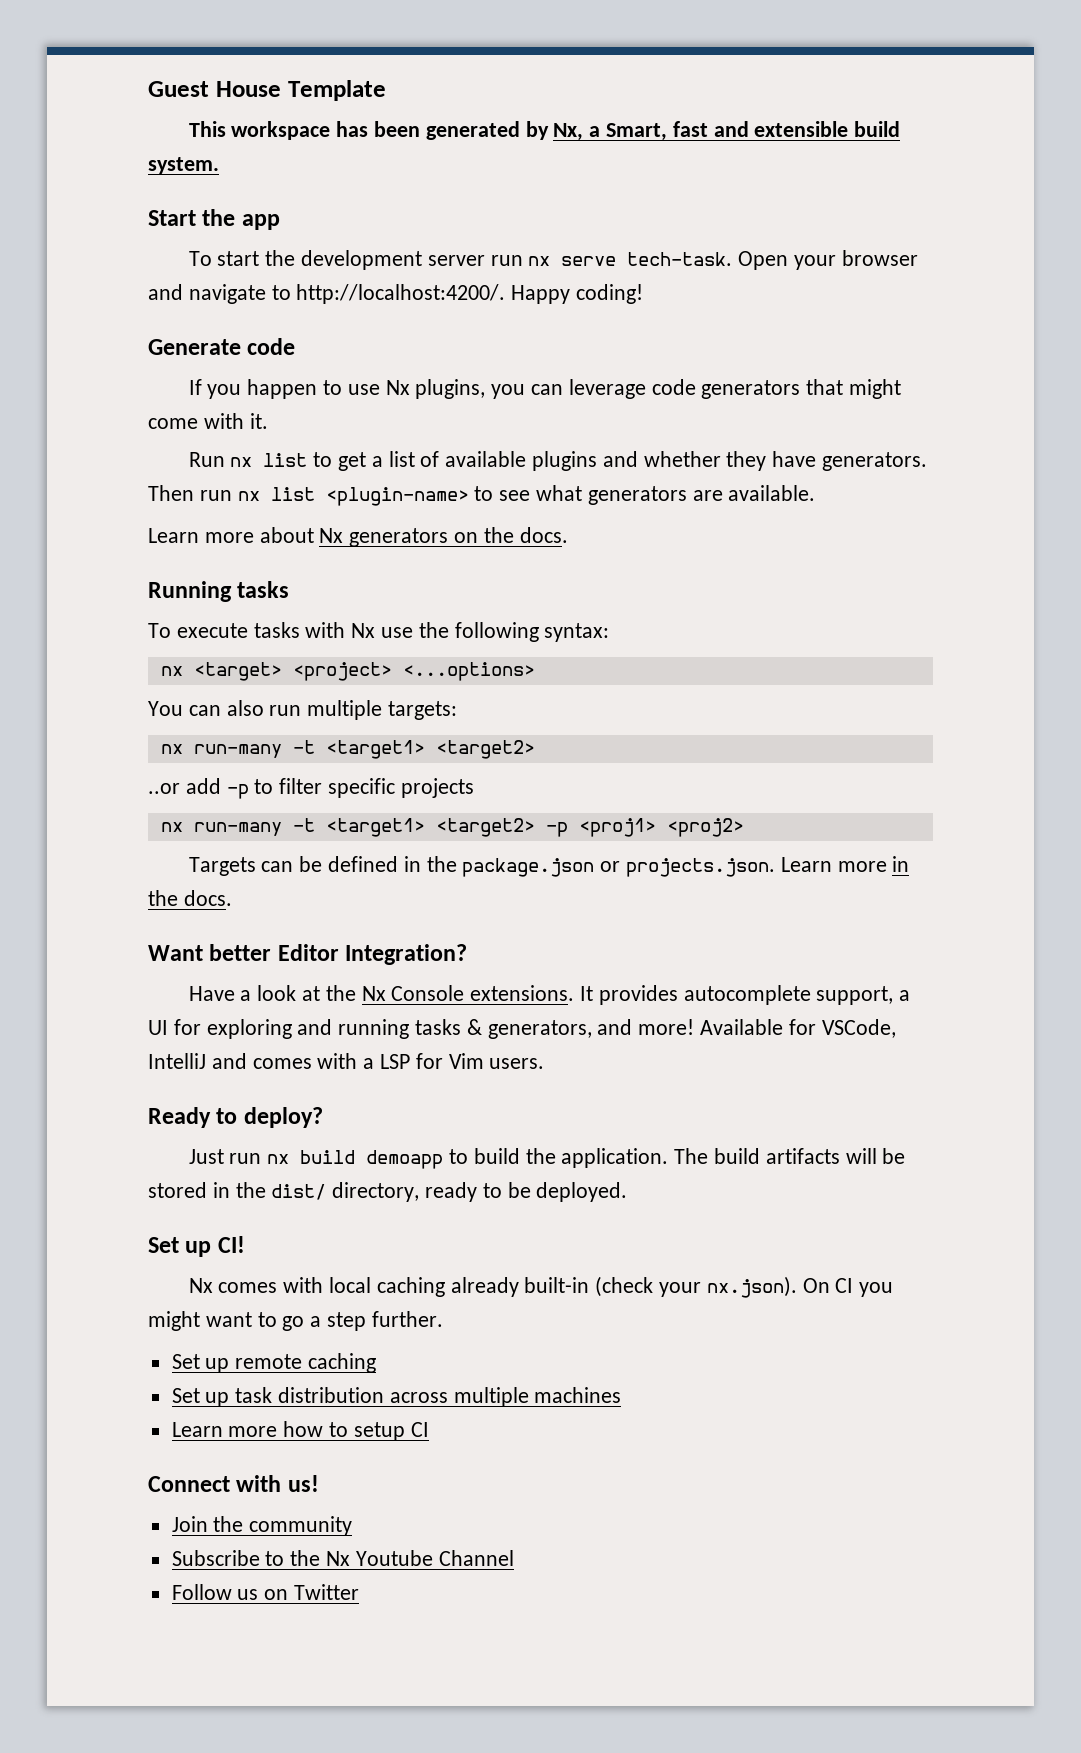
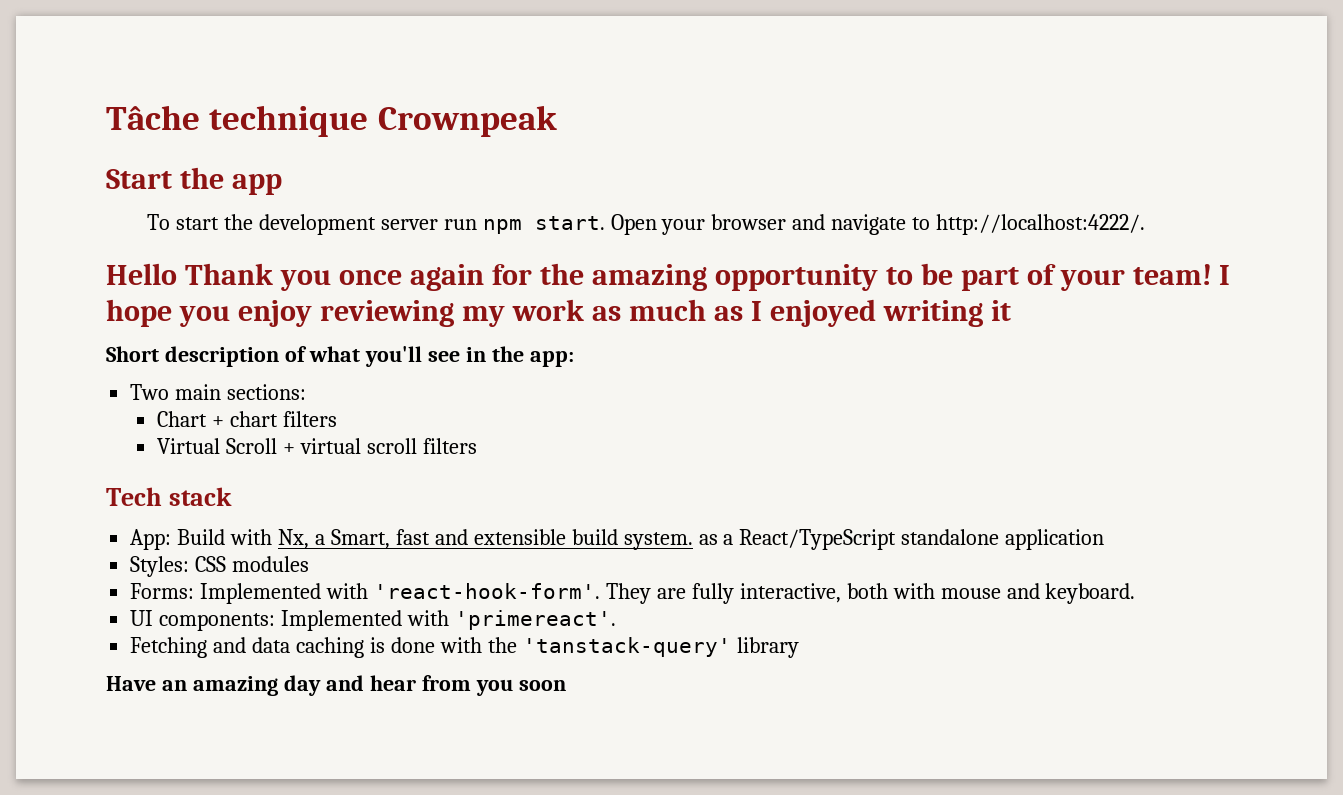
[148,80,386,101] [188,121,901,141] [148,157,219,174] Guest House Template // This workspace has been generated by Nx, a Smart, fast and extensible build system. -> [106,105,557,137] Tâche technique Crownpeak
[528,252,733,266] nx serve tech-task. -> [482,216,605,234] npm start.
[296,284,644,304] [148,338,296,355] [188,379,902,399] [148,413,268,429] [188,451,928,471] [148,485,816,506] [148,527,568,547] [148,581,290,602] [148,622,610,642] [160,662,535,681] [148,700,458,720] [160,740,535,759] [148,778,474,799] [160,818,744,837] [188,856,910,877] [148,890,232,906] [148,944,468,965] [188,985,911,1005] [148,1019,896,1039] [148,1053,545,1069] [148,1107,323,1128] [188,1148,906,1169] [148,1182,628,1202] [148,1236,245,1257] [188,1276,894,1298] [148,1311,443,1331] [171,1353,377,1373] [171,1387,622,1407] [171,1421,429,1441] [148,1475,319,1492] [171,1516,353,1536] [171,1550,514,1566] [171,1584,360,1600] http://localhost:4200/. Happy coding! // Generate code // If you happen to use Nx plugins, you can leverage code generators that might come with it. // Run nx list to get a list of available plugins and whether they have generators. Then run nx list <plugin-name> to see what generators are available. // Learn more about Nx generators on the docs. // Running tasks // To execute tasks with Nx use the following syntax: // nx <target> <project> <...options> // You can also run multiple targets: // nx run-many -t <target1> <target2> // ..or add -p to filter specific projects // nx run-many -t <target1> <target2> -p <proj1> <proj2> // Targets can be defined in the package.json or projects.json. Learn more in the docs. // Want better Editor Integration? // Have a look at the Nx Console extensions. It provides autocomplete support, a UI for exploring and running tasks & generators, and more! Available for VSCode, IntelliJ and comes with a LSP for Vim users. // Ready to deploy? // Just run nx build demoapp to build the application. The build artifacts will be stored in the dist/ directory, ready to be deployed. // Set up CI! // Nx comes with local caching already built-in (check your nx.json). On CI you might want to go a step further. // Set up remote caching // Set up task distribution across multiple machines // Learn more how to setup CI // Connect with us! // Join the community // Subscribe to the Nx Youtube Channel // Follow us on Twitter -> [936,214,1146,235] [106,263,1231,291] [106,299,1011,327] [106,346,574,367] [130,384,307,400] [157,411,337,427] [157,438,477,454] [106,487,232,506] [130,529,1105,550] [130,556,310,577] [130,583,1136,604] [130,610,616,631] [130,637,799,658] [106,675,566,696] http://localhost:4222/. // Hello Thank you once again for the amazing opportunity to be part of your team! I hope you enjoy reviewing my work as much as I enjoyed writing it // Short description of what you'll see in the app: // Two main sections: // Chart + chart filters // Virtual Scroll + virtual scroll filters // Tech stack // App: Build with Nx, a Smart, fast and extensible build system. as a React/TypeScript standalone application // Styles: CSS modules // Forms: Implemented with 'react-hook-form'. They are fully interactive, both with mouse and keyboard. // UI components: Implemented with 'primereact'. // Fetching and data caching is done with the 'tanstack-query' library // Have an amazing day and hear from you soon

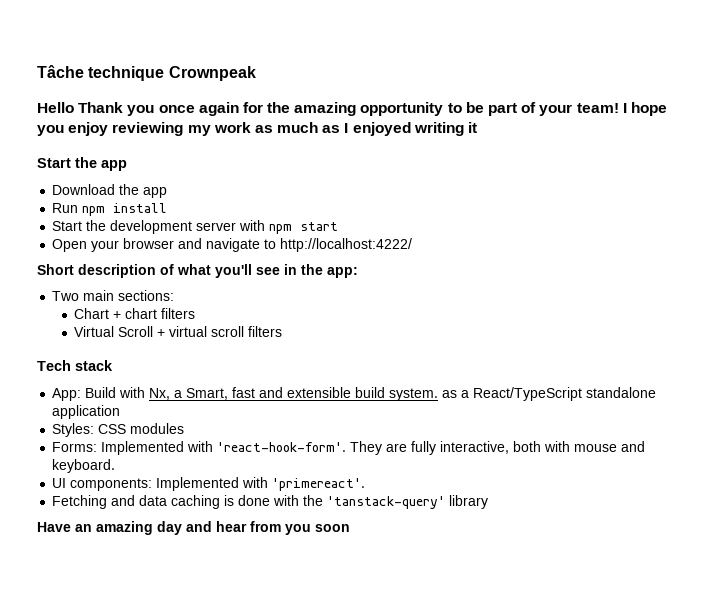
[106,167,282,195] [146,214,1146,235] // Start the app // To start the development server run npm start. Open your browser and navigate to http://localhost:4222/. -> (256, 73) none
(1011, 310) none -> [37,157,127,171] [52,184,168,198] [52,203,168,216] [52,220,339,234] [52,238,413,252] // Start the app // Download the app // Run npm install // Start the development server with npm start // Open your browser and navigate to http://localhost:4222/

